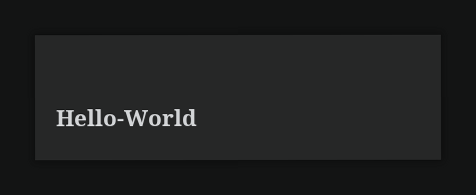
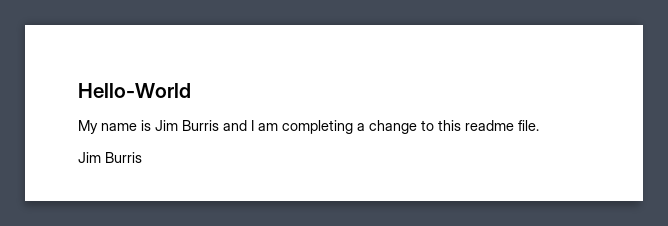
(198, 118) none -> [78,120,539,134] [78,152,142,163] // My name is Jim Burris and I am completing a change to this readme file. // Jim Burris

